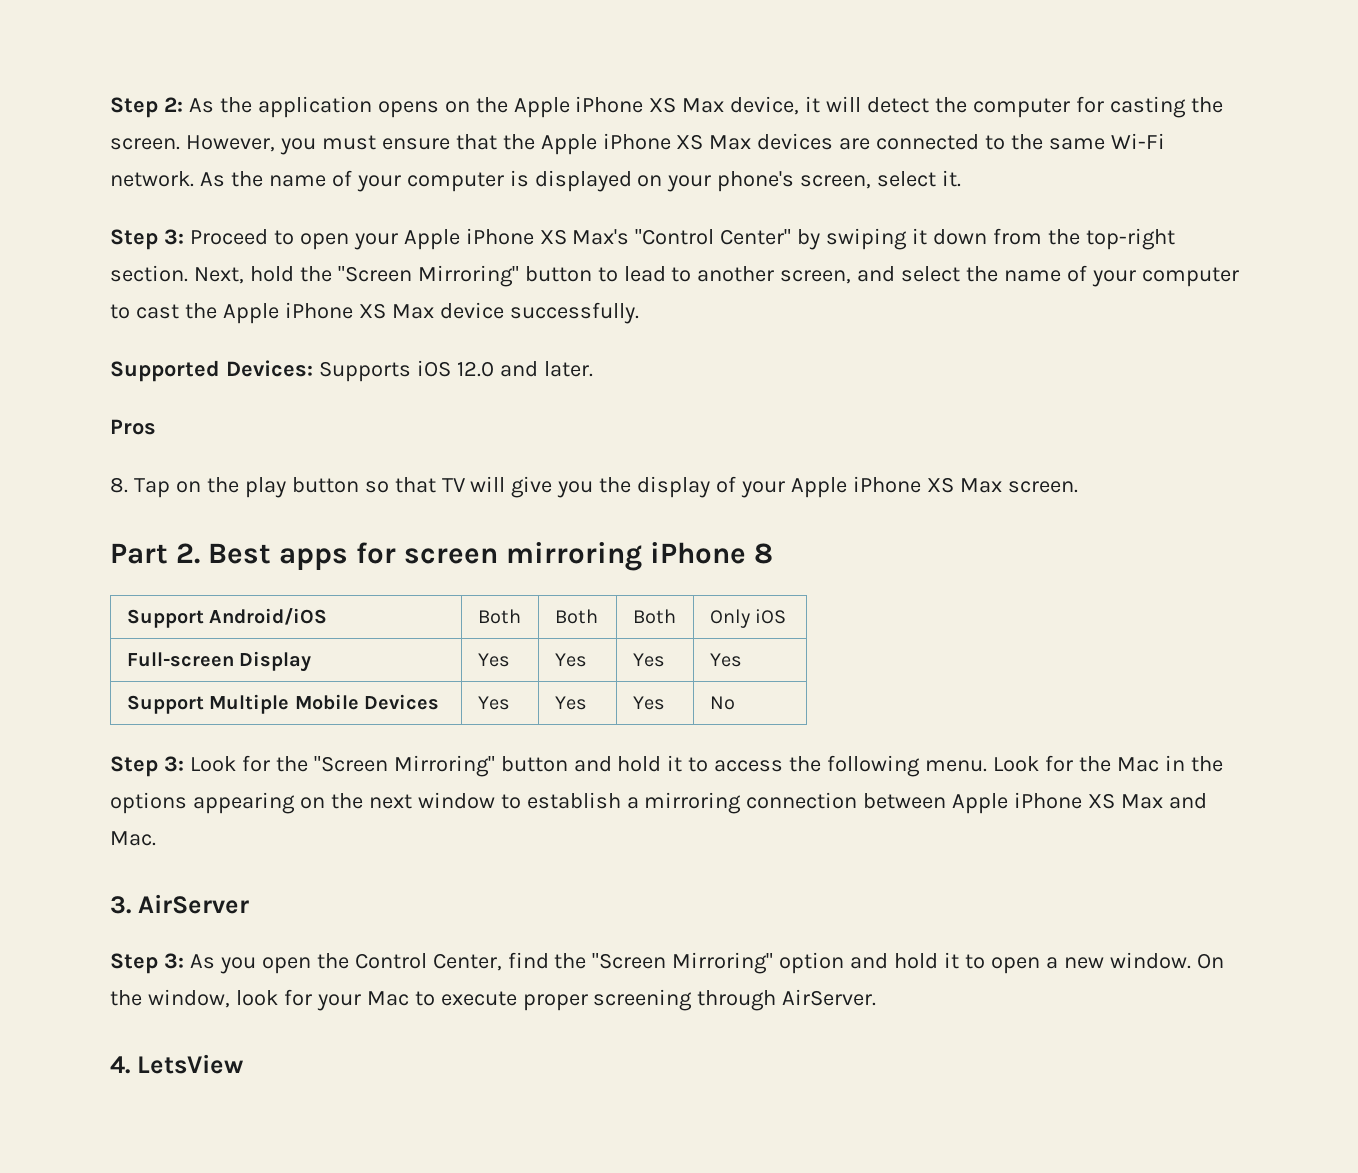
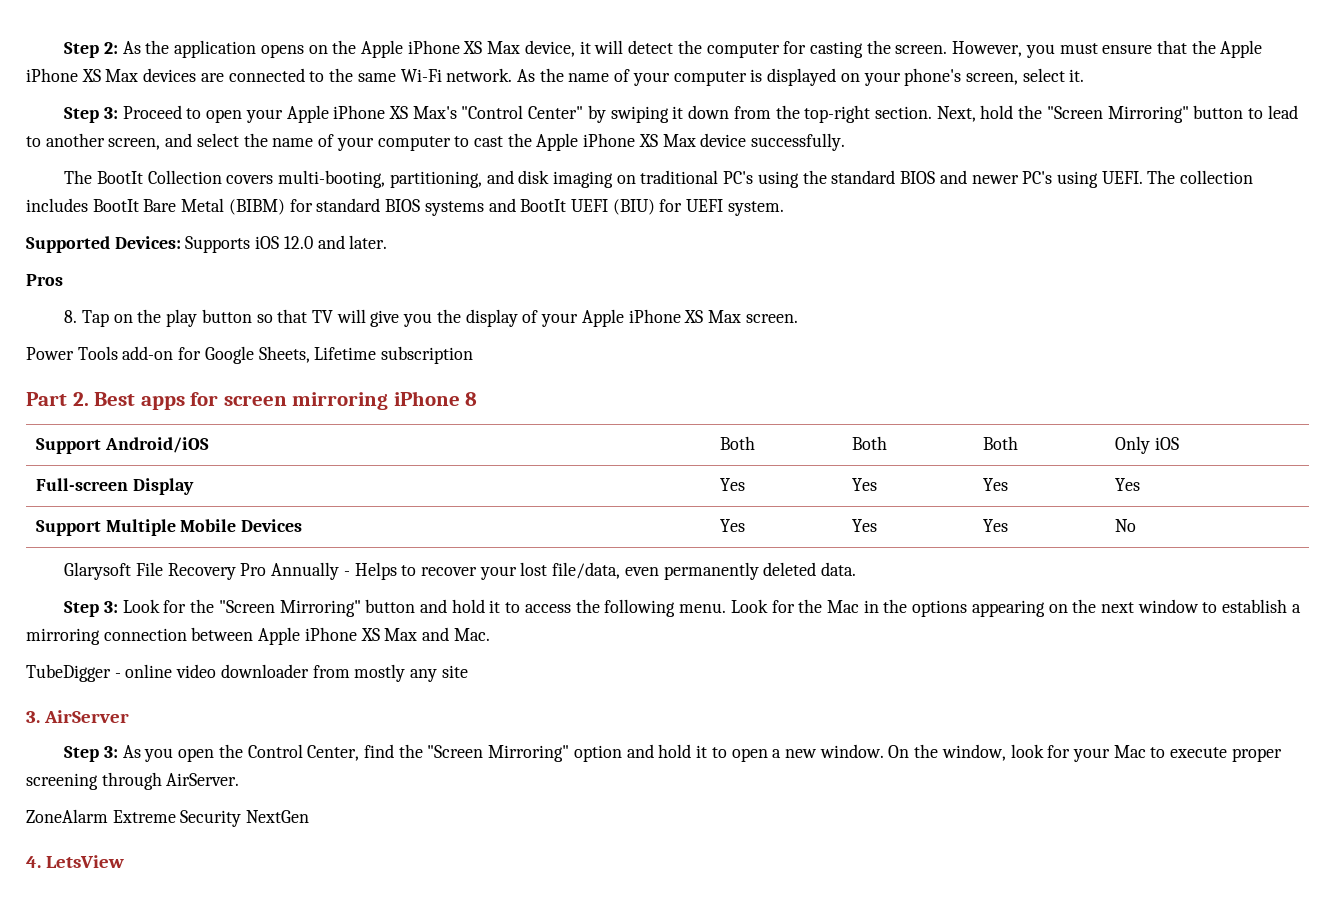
(639, 313) none -> [64,170,1254,188] [26,198,784,216] // The BootIt Collection covers multi-booting, partitioning, and disk imaging on traditional PC's using the standard BIOS and newer PC's using UEFI. The collection includes BootIt Bare Metal (BIBM) for standard BIOS systems and BootIt UEFI (BIU) for UEFI system.
(1078, 487) none -> [26,346,474,364] // Power Tools add-on for Google Sheets, Lifetime subscription
(735, 703) none -> [64,562,857,580] // Glarysoft File Recovery Pro Annually - Helps to recover your lost file/data, even permanently deleted data.
(156, 838) none -> [26,664,468,682] // TubeDigger - online video downloader from mostly any site
(877, 997) none -> [26,809,310,827] // ZoneAlarm Extreme Security NextGen

